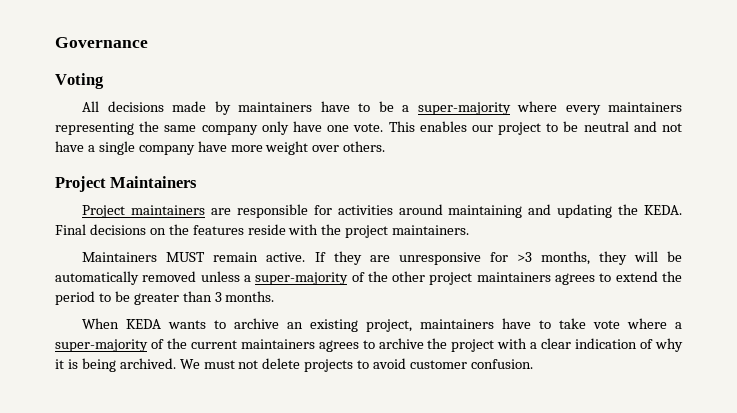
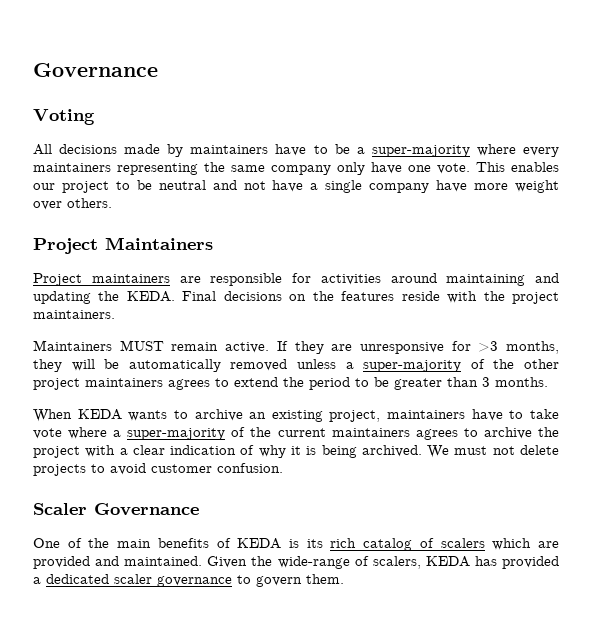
(533, 364) none -> [33,503,199,516] [33,538,559,551] [33,556,560,569] [33,574,344,587] // Scaler Governance // One of the main benefits of KEDA is its rich catalog of scalers which are provided and maintained. Given the wide-range of scalers, KEDA has provided a dedicated scaler governance to govern them.

